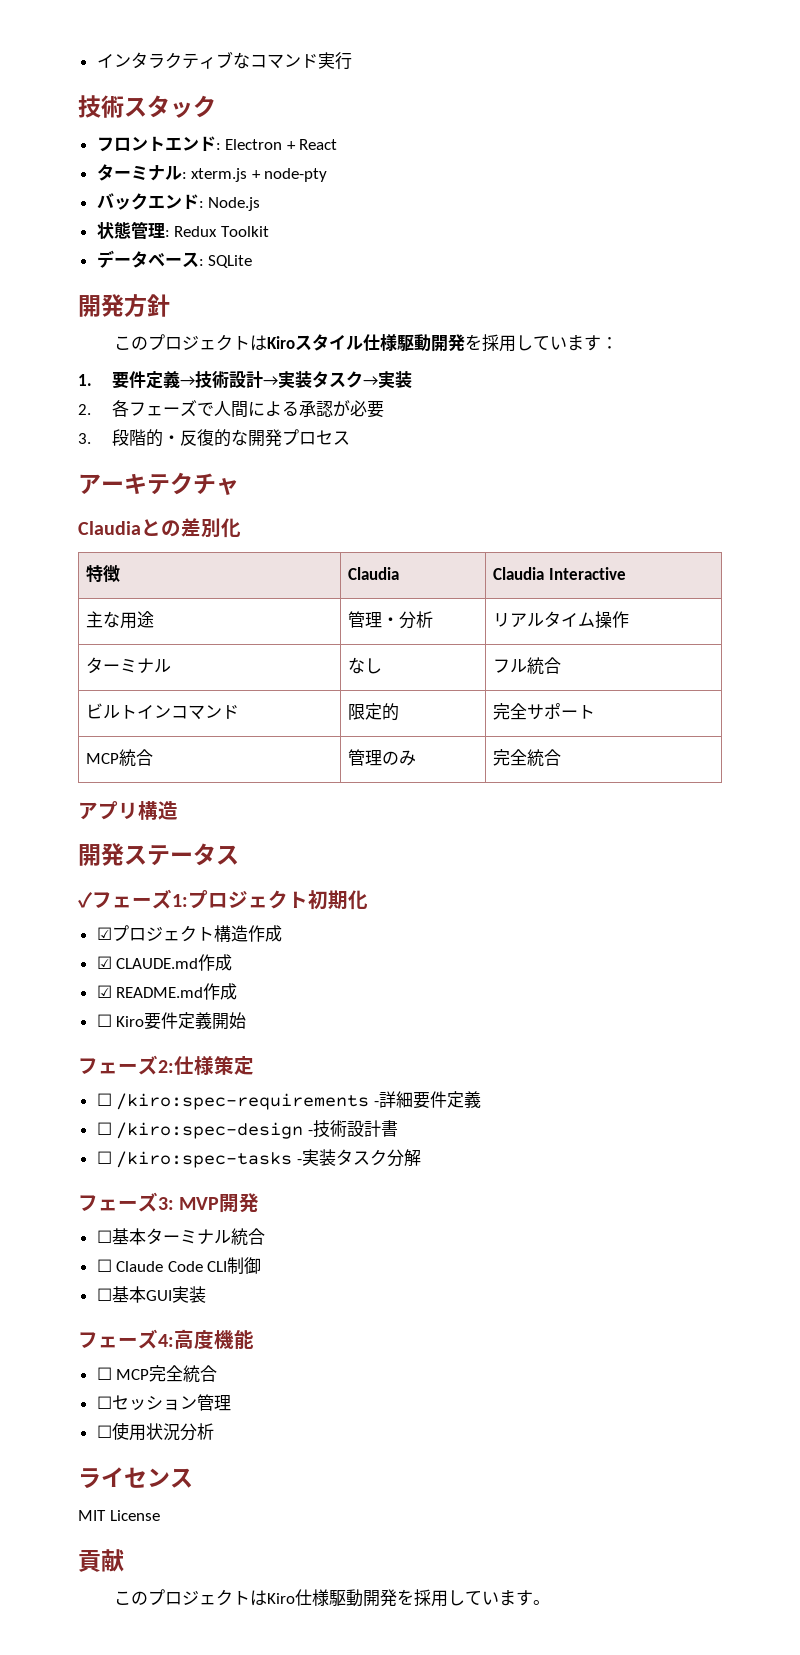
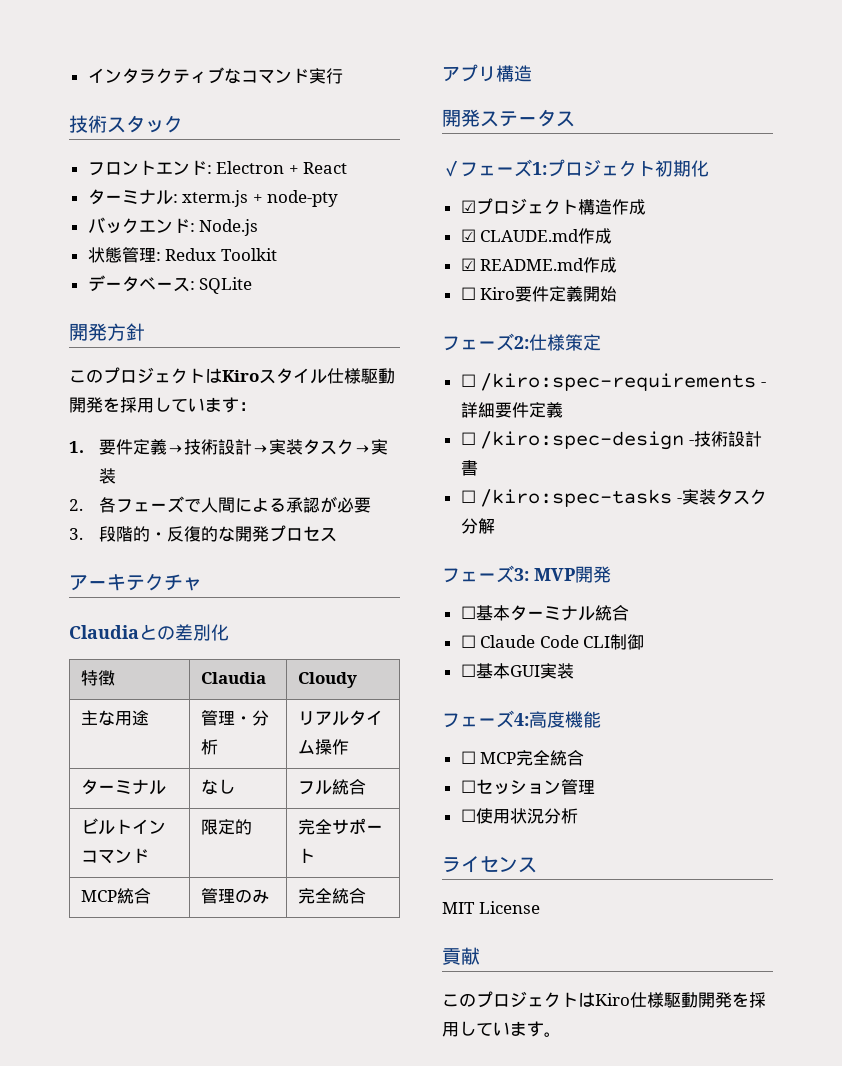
[492,567,626,580] Claudia Interactive -> [297,672,357,688] Cloudy

